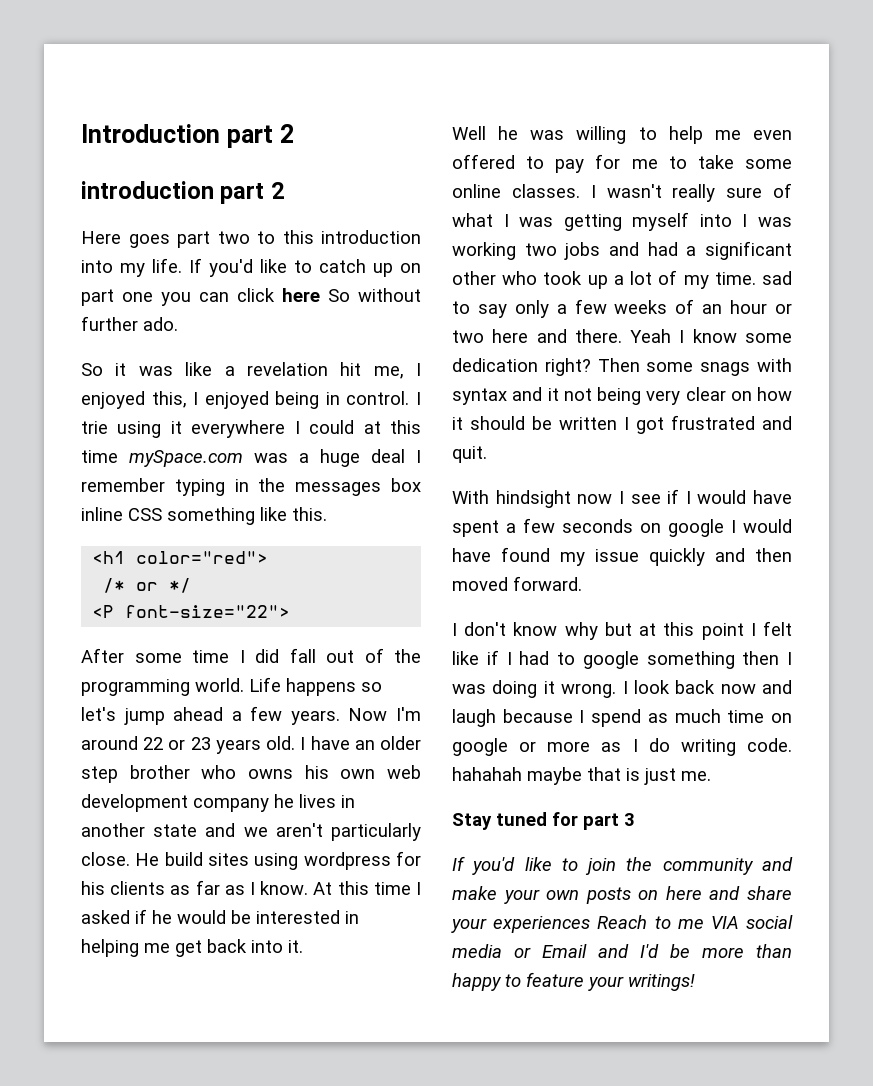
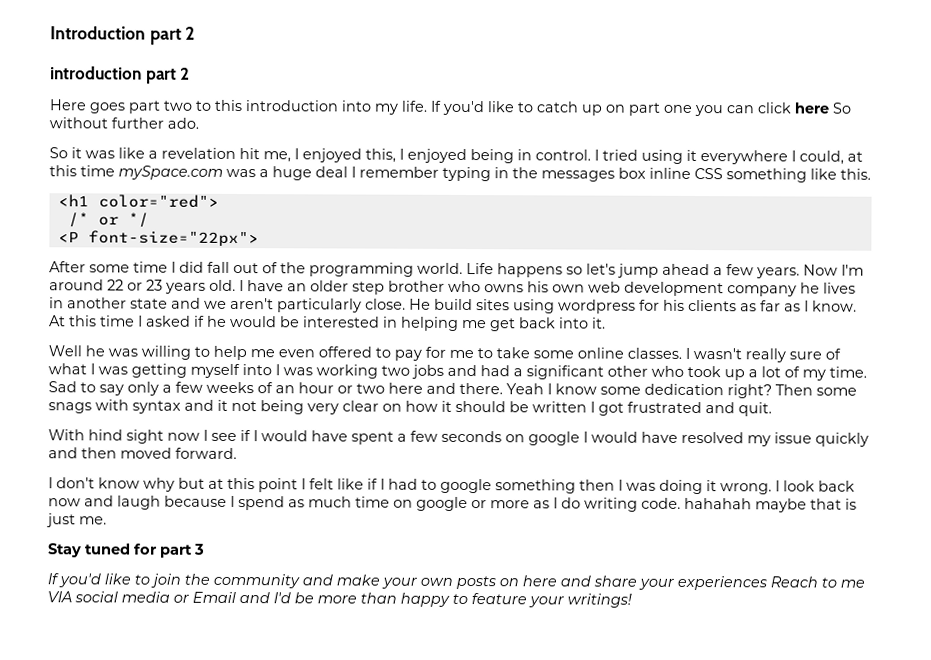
[81,421,108,434] trie -> [602,149,638,161] tried
[309,420,355,434] could -> [799,150,844,165] could,
[125,605,291,618] font-size="22"> -> [87,230,259,247] font-size="22px">
[762,271,792,285] sad -> [48,381,77,393] Sad
[495,490,571,508] hindsight -> [88,429,164,444] hind sight
[501,547,550,562] found -> [681,431,744,444] resolved

